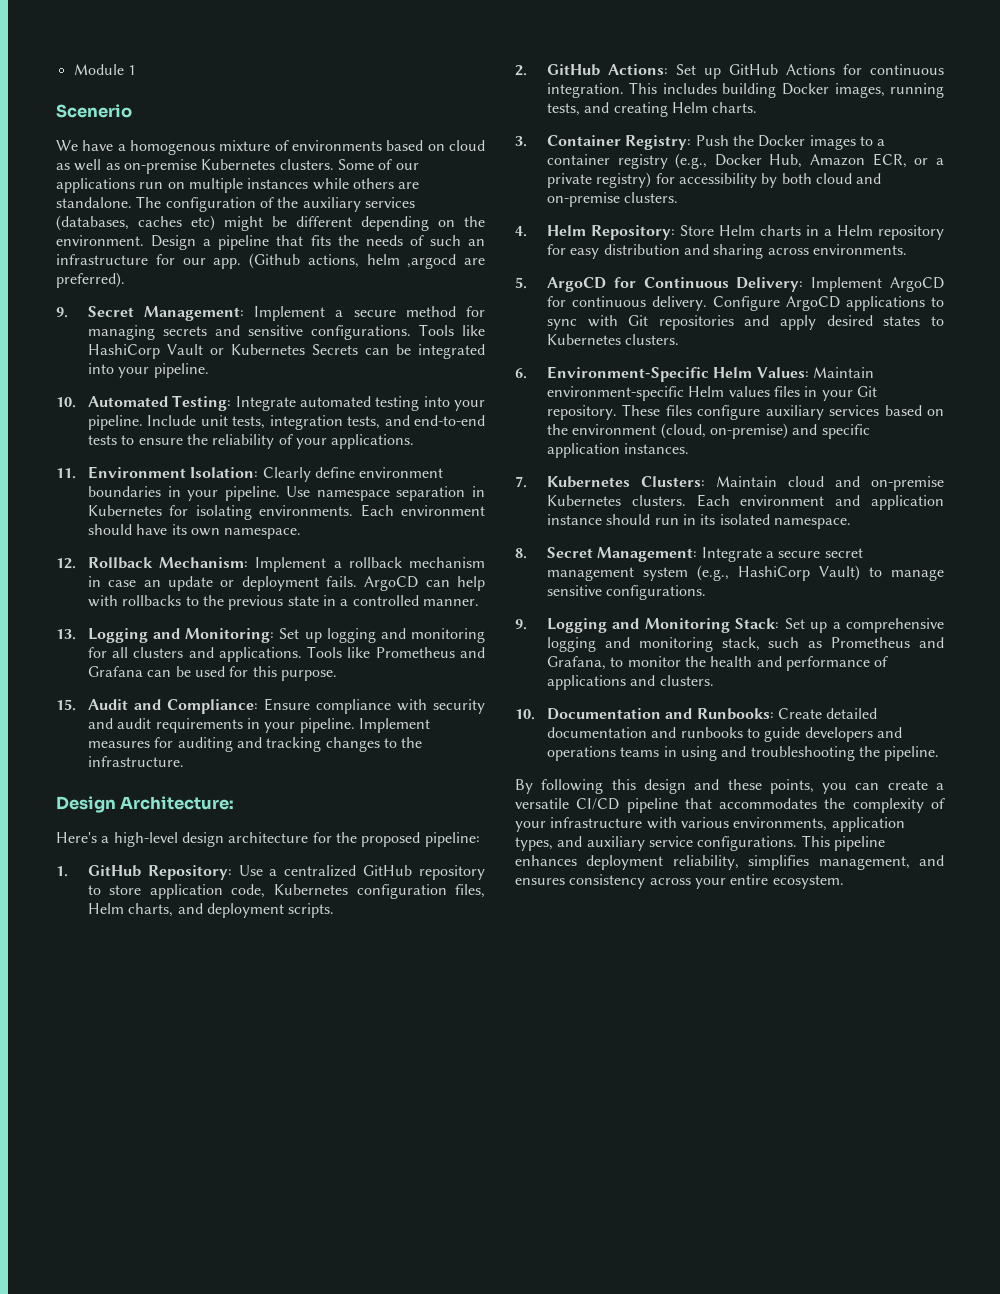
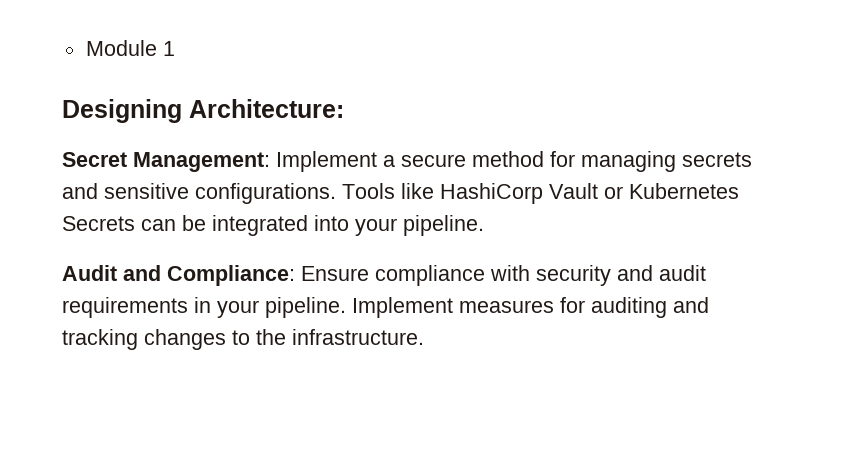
[56,104,132,118] [56,140,485,155] [56,159,419,174] [56,178,420,193] [56,196,415,212] [56,215,485,231] [56,235,486,250] [56,253,485,269] [56,272,125,288] [56,307,68,318] Scenerio // We have a homogenous mixture of environments based on cloud as well as on-premise Kubernetes clusters. Some of our applications run on multiple instances while others are standalone. The configuration of the auxiliary services (databases, caches etc) might be different depending on the environment. Design a pipeline that fits the needs of such an infrastructure for our app. (Github actions, helm ,argocd are preferred). // 9. -> [62,99,344,123] Designing Architecture: //
[56,395,486,411] [87,415,485,430] [87,434,415,449] [56,466,444,482] [87,486,485,501] [87,504,485,520] [87,524,302,539] [56,557,485,572] [87,576,485,591] [87,595,479,610] [56,628,485,643] [87,646,486,662] [87,666,337,681] [56,699,76,711] 10. Automated Testing: Integrate automated testing into your pipeline. Include unit tests, integration tests, and end-to-end tests to ensure the reliability of your applications. // 11. Environment Isolation: Clearly define environment boundaries in your pipeline. Use namespace separation in Kubernetes for isolating environments. Each environment should have its own namespace. // 12. Rollback Mechanism: Implement a rollback mechanism in case an update or deployment fails. ArgoCD can help with rollbacks to the previous state in a controlled manner. // 13. Logging and Monitoring: Set up logging and monitoring for all clusters and applications. Tools like Prometheus and Grafana can be used for this purpose. // 15. -> (484, 225) none
[56,796,235,813] [56,832,480,847] [56,865,486,880] [87,884,485,899] [87,903,335,918] [515,64,944,79] [546,82,944,98] [546,102,758,117] [515,135,886,150] [546,153,944,169] [546,172,882,188] [546,192,679,207] [515,225,944,240] [546,244,907,259] [515,277,944,292] [546,296,944,311] [546,315,944,330] [546,334,680,345] [515,366,874,382] [546,386,877,401] [546,404,944,420] [546,423,870,439] [546,443,690,458] [515,476,944,491] [546,494,944,510] [546,514,851,529] [515,547,863,562] [546,565,944,581] [546,585,707,600] [515,618,944,633] [546,637,944,652] [546,656,889,671] [546,675,714,690] [515,708,878,720] [546,727,902,742] [546,746,940,761] [515,779,945,794] [515,798,945,813] [515,817,905,832] [515,835,885,851] [515,855,945,870] [515,874,844,889] // Design Architecture: // Here's a high-level design architecture for the proposed pipeline: // 1. GitHub Repository: Use a centralized GitHub repository to store application code, Kubernetes configuration files, Helm charts, and deployment scripts. // 2. GitHub Actions: Set up GitHub Actions for continuous integration. This includes building Docker images, running tests, and creating Helm charts. // 3. Container Registry: Push the Docker images to a container registry (e.g., Docker Hub, Amazon ECR, or a private registry) for accessibility by both cloud and on-premise clusters. // 4. Helm Repository: Store Helm charts in a Helm repository for easy distribution and sharing across environments. // 5. ArgoCD for Continuous Delivery: Implement ArgoCD for continuous delivery. Configure ArgoCD applications to sync with Git repositories and apply desired states to Kubernetes clusters. // 6. Environment-Specific Helm Values: Maintain environment-specific Helm values files in your Git repository. These files configure auxiliary services based on the environment (cloud, on-premise) and specific application instances. // 7. Kubernetes Clusters: Maintain cloud and on-premise Kubernetes clusters. Each environment and application instance should run in its isolated namespace. // 8. Secret Management: Integrate a secure secret management system (e.g., HashiCorp Vault) to manage sensitive configurations. // 9. Logging and Monitoring Stack: Set up a comprehensive logging and monitoring stack, such as Prometheus and Grafana, to monitor the health and performance of applications and clusters. // 10. Documentation and Runbooks: Create detailed documentation and runbooks to guide developers and operations teams in using and troubleshooting the pipeline. // By following this design and these points, you can create a versatile CI/CD pipeline that accommodates the complexity of your infrastructure with various environments, application types, and auxiliary service configurations. This pipeline enhances deployment reliability, simplifies management, and ensures consistency across your entire ecosystem. -> (424, 337) none

